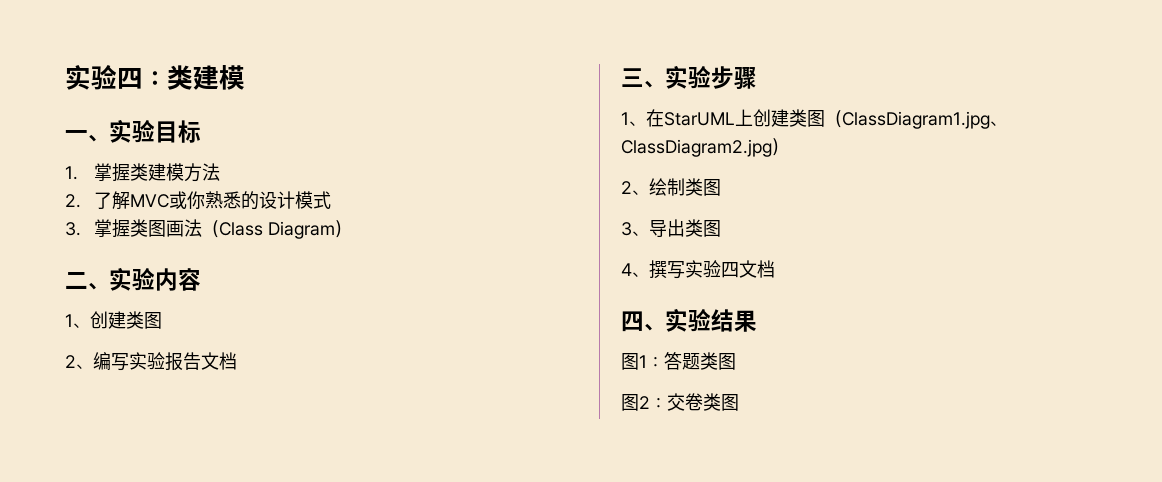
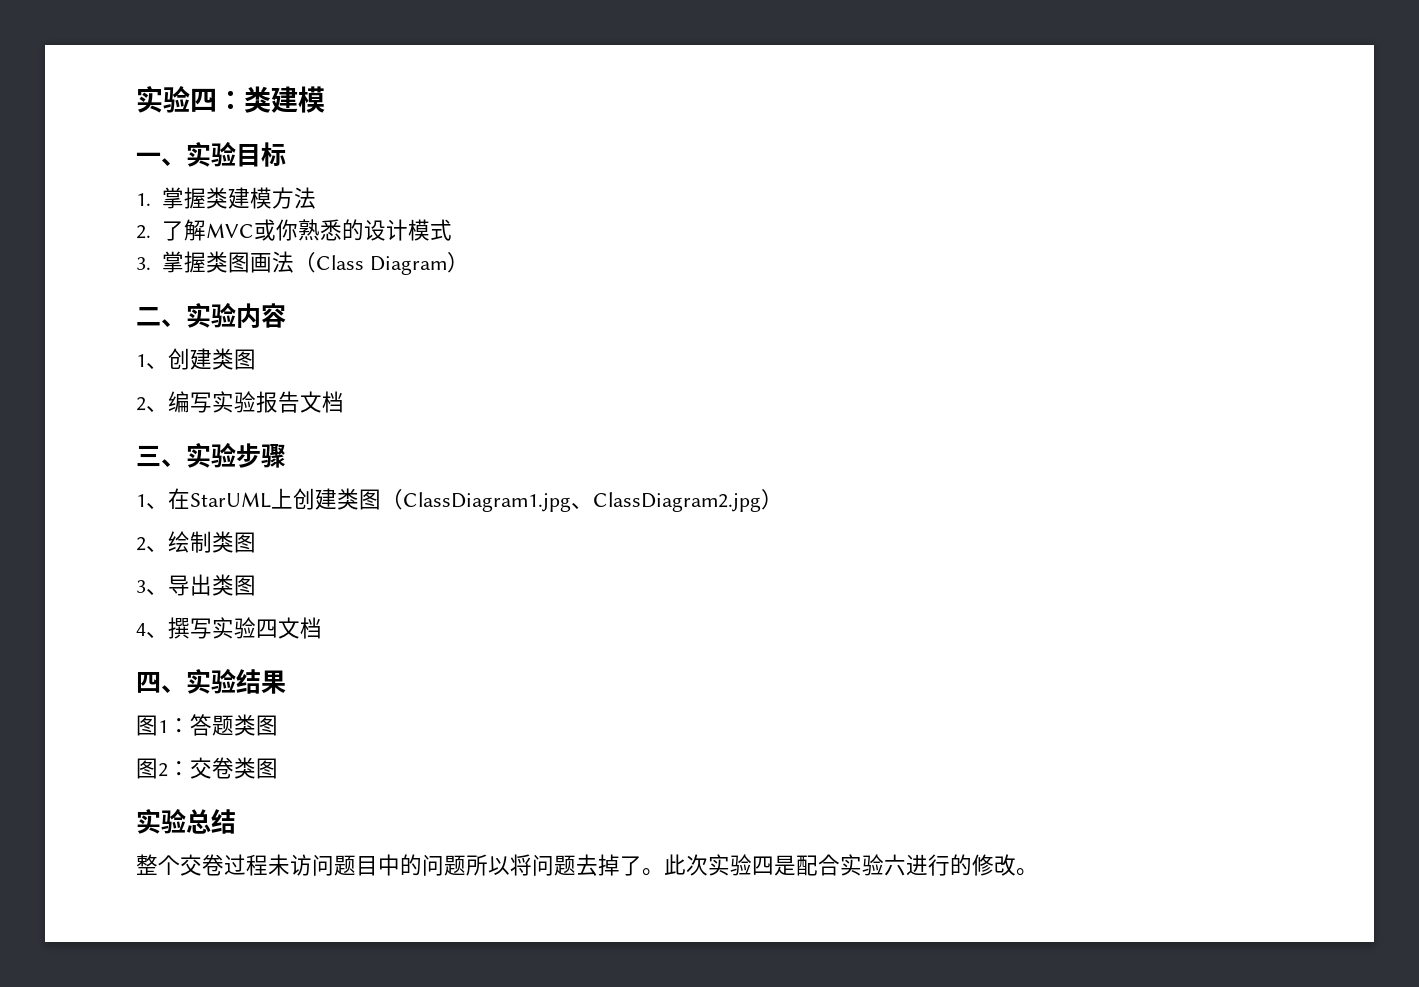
(739, 402) none -> [136,809,236,834] [136,854,1038,876] // 实验总结 // 整个交卷过程未访问题目中的问题所以将问题去掉了。此次实验四是配合实验六进行的修改。

